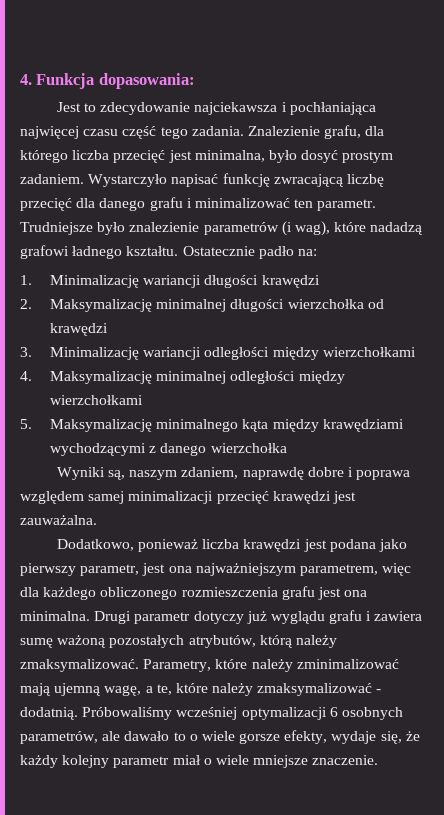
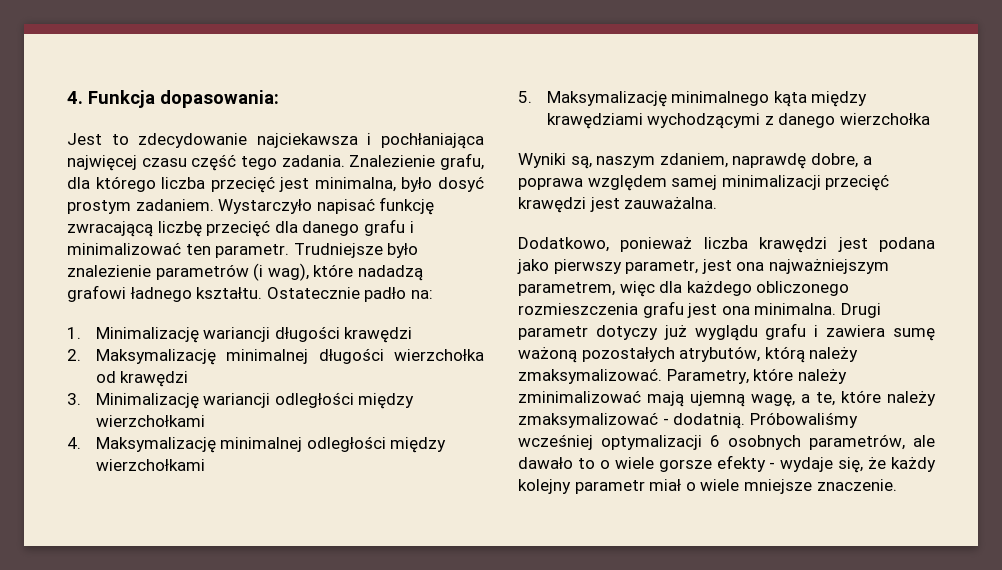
[307,467,354,477] dobre i -> [810,153,872,168] dobre, a
[284,730,328,744] efekty, -> [716,455,776,472] efekty -

